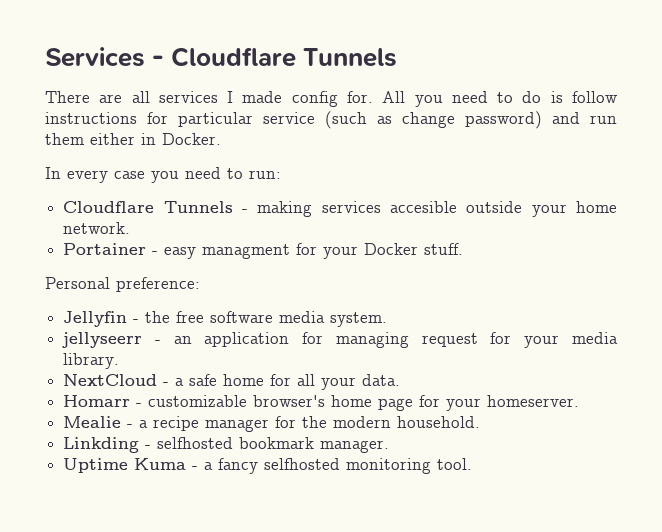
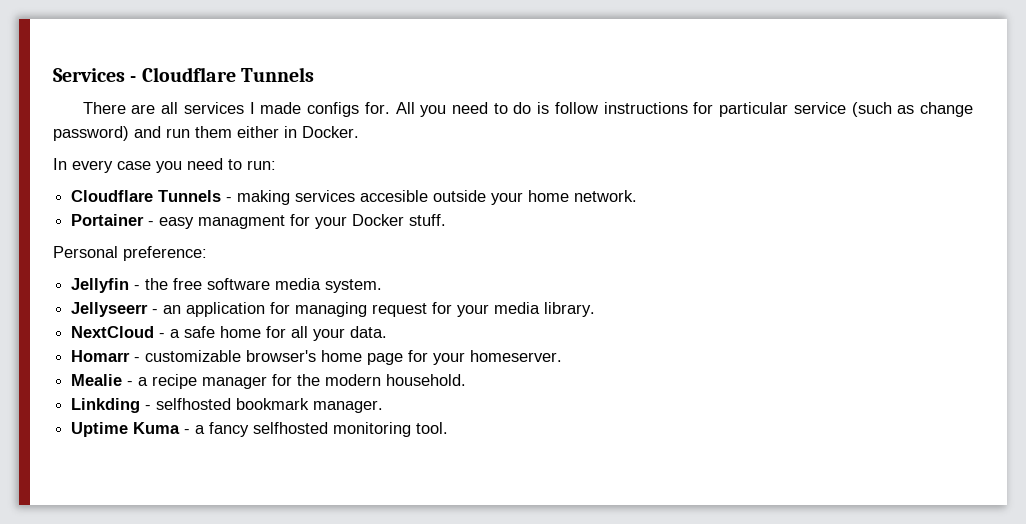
[291,91,338,107] config -> [307,102,360,117] configs
[62,332,143,348] jellyseerr -> [71,302,149,317] Jellyseerr

